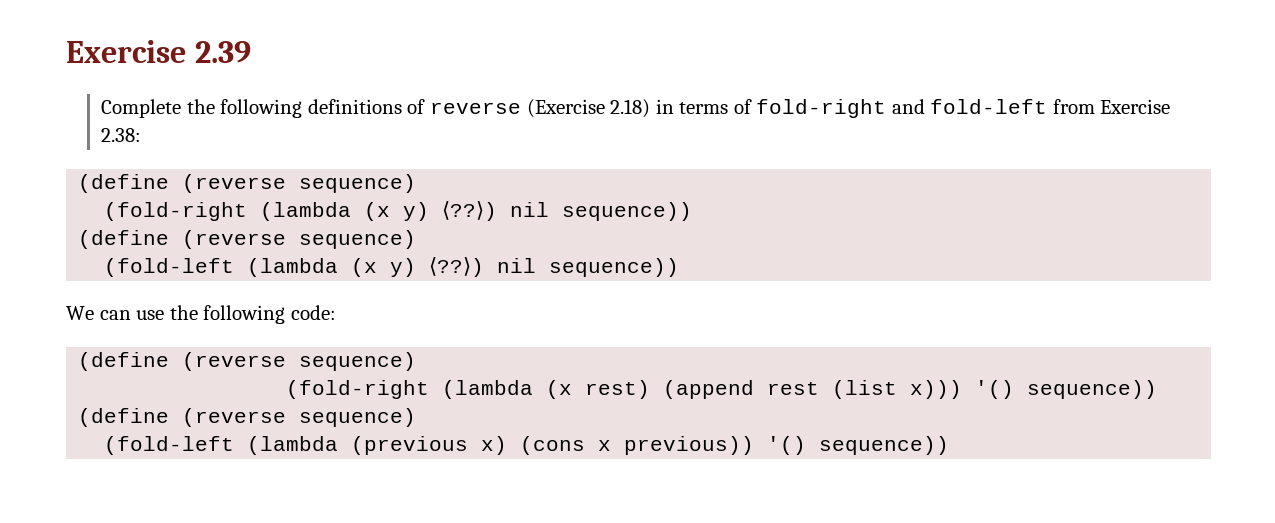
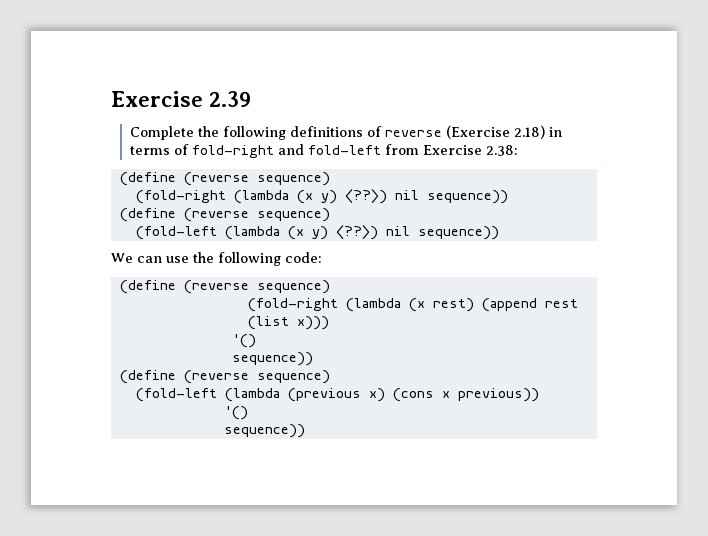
[975,380,1015,399] '() -> [231,334,256,348] // '() //
[767,436,807,455] '() -> [223,406,248,420] // '() //

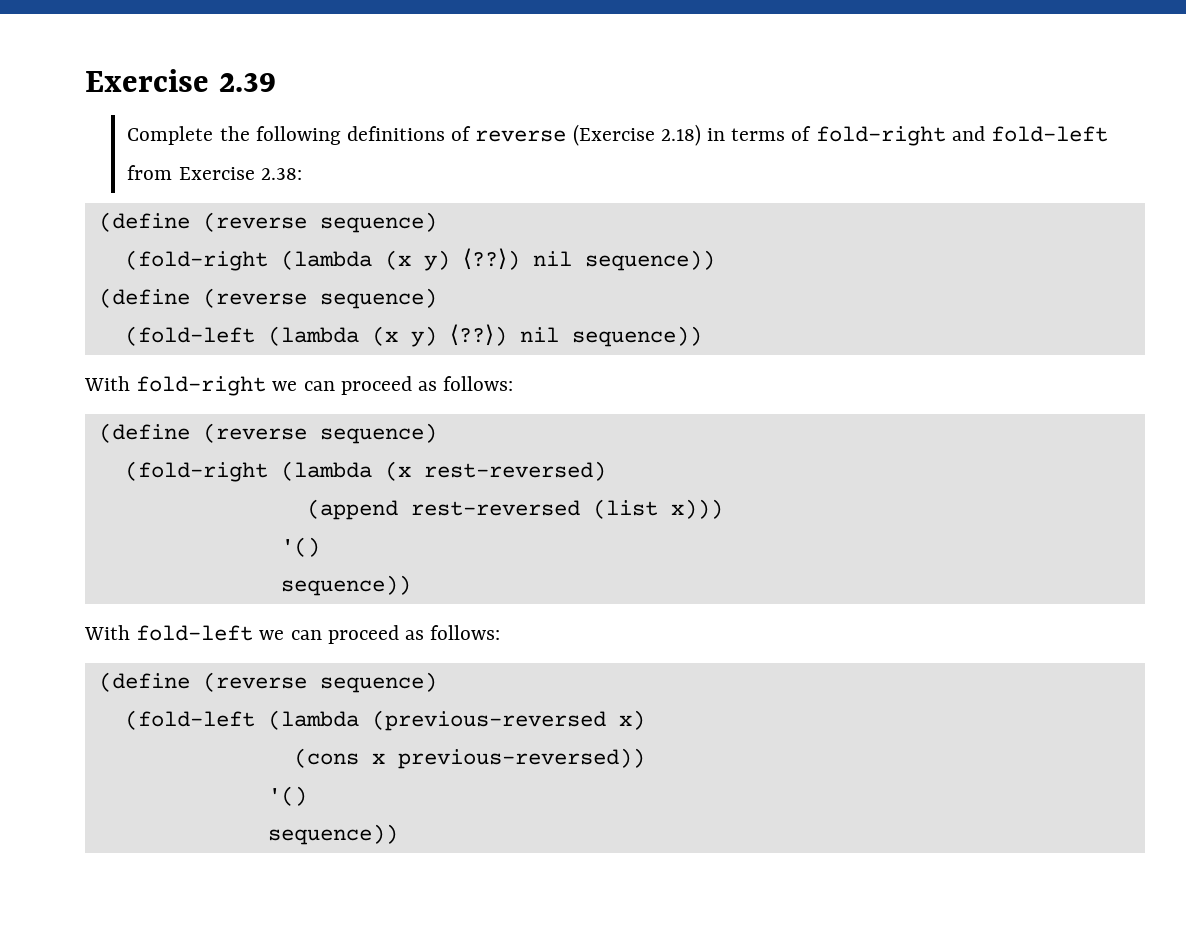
[111,252,322,266] [119,280,330,294] [247,298,578,312] We can use the following code: // (define (reverse sequence) // (fold-right (lambda (x rest) (append rest -> [84,376,514,396] [98,423,437,444] [124,461,606,482] [306,499,580,520] With fold-right we can proceed as follows: // (define (reverse sequence) // (fold-right (lambda (x rest-reversed) // (append rest-reversed
[119,370,330,384] [135,388,361,402] // (define (reverse sequence) // (fold-left (lambda (previous -> [84,625,501,644] [98,672,437,693] [124,710,606,731] // With fold-left we can proceed as follows: // (define (reverse sequence) // (fold-left (lambda (previous-reversed
(385, 395) none -> (645, 720) //
[457,388,539,402] previous)) -> [397,748,645,769] previous-reversed))

